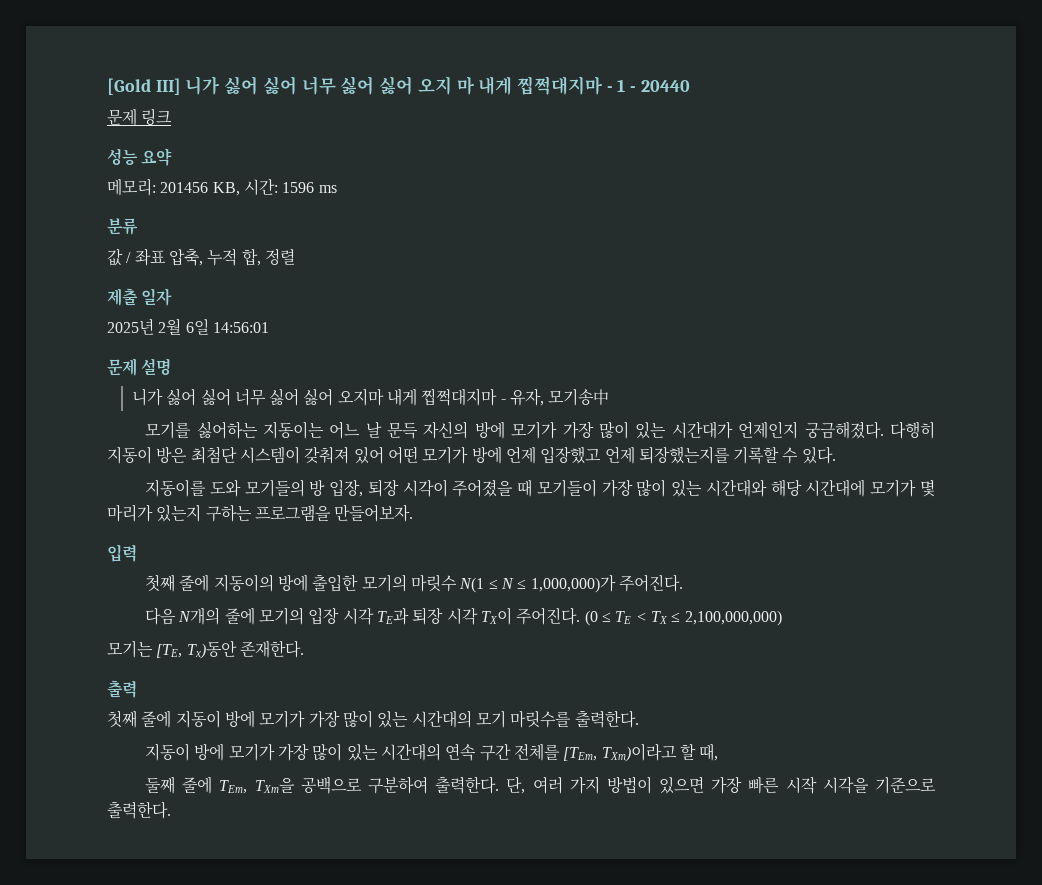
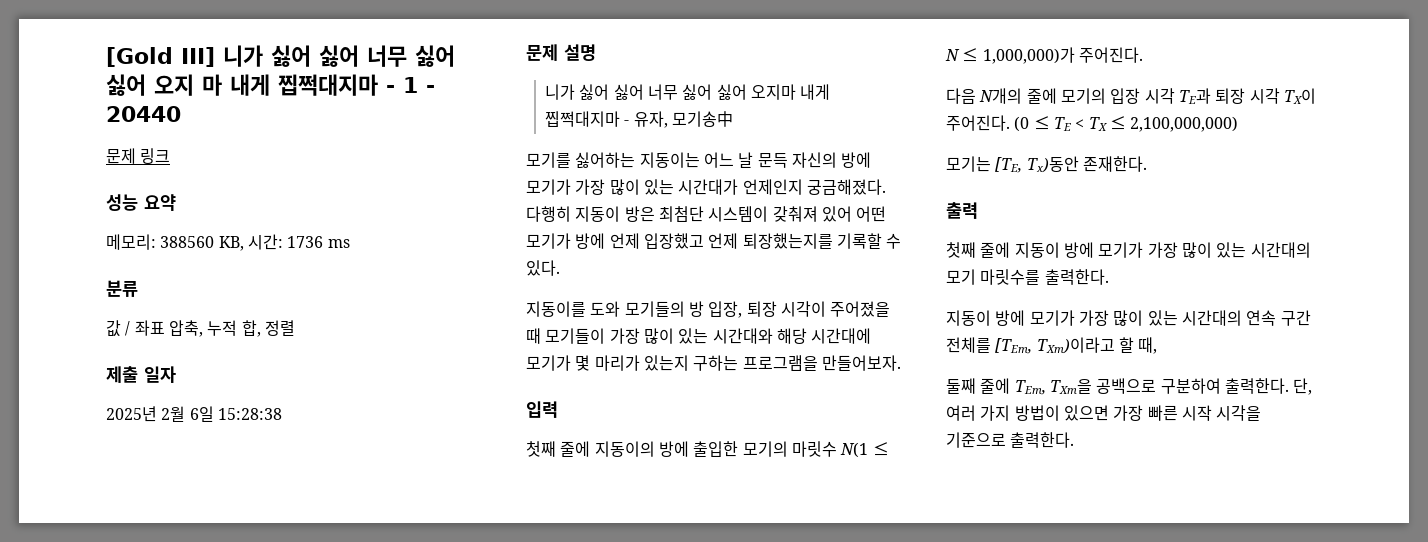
[160,182,209,193] 201456 -> [160,236,215,248] 388560
[282,182,315,193] 1596 -> [287,236,324,248] 1736
[212,322,269,333] 14:56:01 -> [217,408,282,420] 15:28:38

